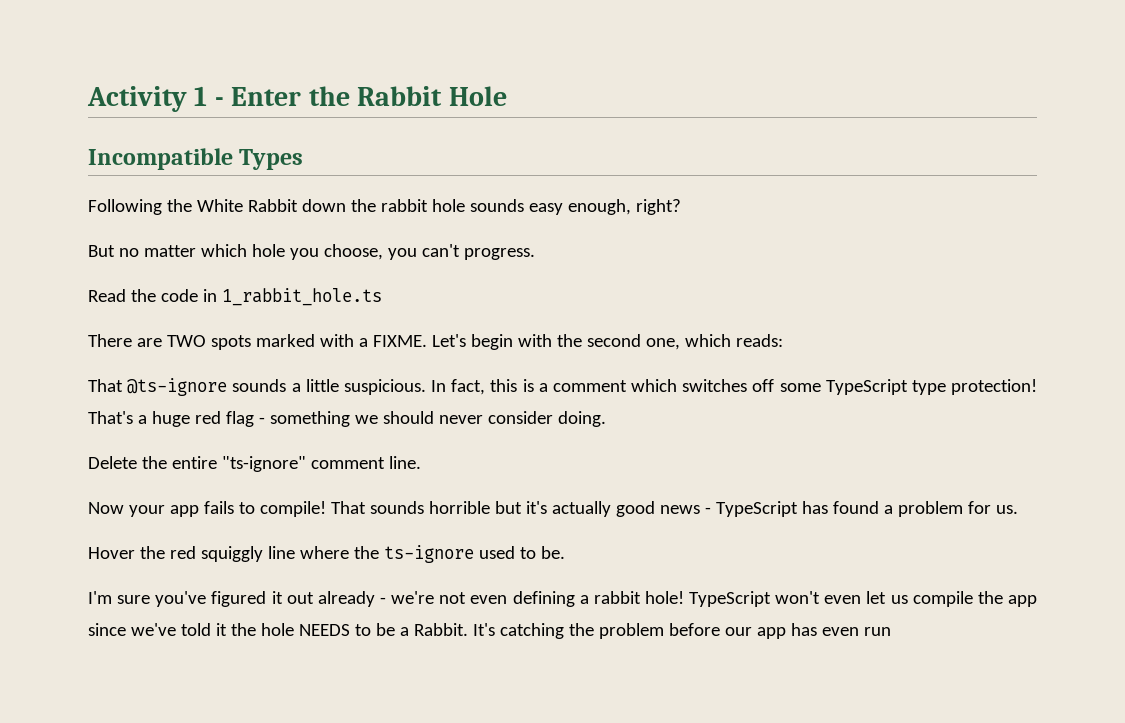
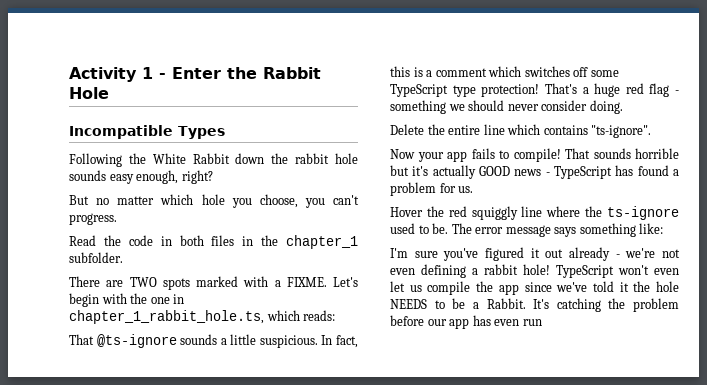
[221,288,382,306] 1_rabbit_hole.ts -> [179,235,358,249] [69,252,123,263] both files in the chapter_1 subfolder.
[586,334,680,350] second one, -> [150,294,185,304] [69,310,264,324] one in chapter_1_rabbit_hole.ts,
[221,456,421,472] "ts-ignore" comment line. -> [483,124,652,138] line which contains "ts-ignore".
[615,501,655,517] good -> [479,166,510,176] GOOD
(565, 552) none -> [451,223,664,237] The error message says something like:

